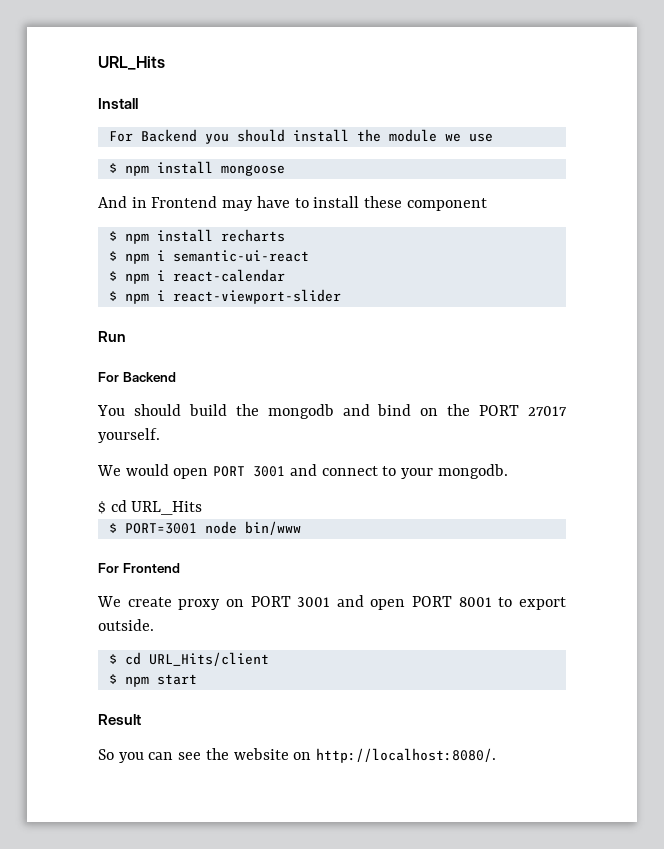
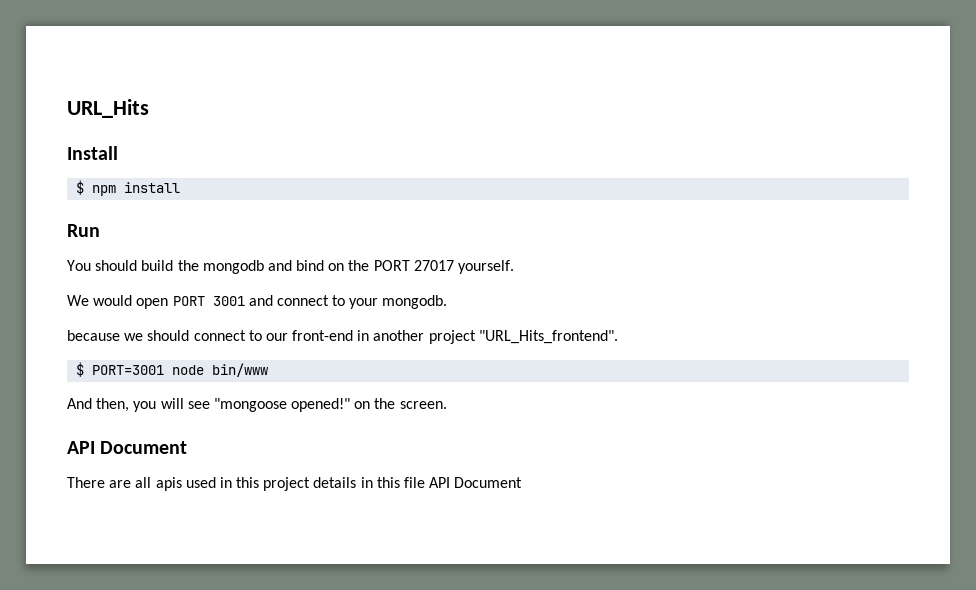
[108,129,493,144] [108,161,285,176] [98,196,487,211] [108,229,285,244] [108,250,309,264] [108,269,285,284] [108,289,341,304] For Backend you should install the module we use // $ npm install mongoose // And in Frontend may have to install these component // $ npm install recharts // $ npm i semantic-ui-react // $ npm i react-calendar // $ npm i react-viewport-slider -> [76,180,181,196] $ npm install
[98,372,176,382] // For Backend -> (100, 230) none
[98,500,203,515] [108,521,301,535] [98,563,180,573] [97,595,566,610] [98,619,154,631] [108,652,269,666] [108,674,197,687] [98,714,141,725] [98,748,497,763] $ cd URL_Hits // $ PORT=3001 node bin/www // For Frontend // We create proxy on PORT 3001 and open PORT 8001 to export outside. // $ cd URL_Hits/client // $ npm start // Result // So you can see the website on http://localhost:8080/. -> [67,330,618,344] [76,362,269,377] [67,398,447,412] [67,441,188,454] [67,477,523,491] because we should connect to our front-end in another project "URL_Hits_frontend". // $ PORT=3001 node bin/www // And then, you will see "mongoose opened!" on the screen. // API Document // There are all apis used in this project details in this file API Document

